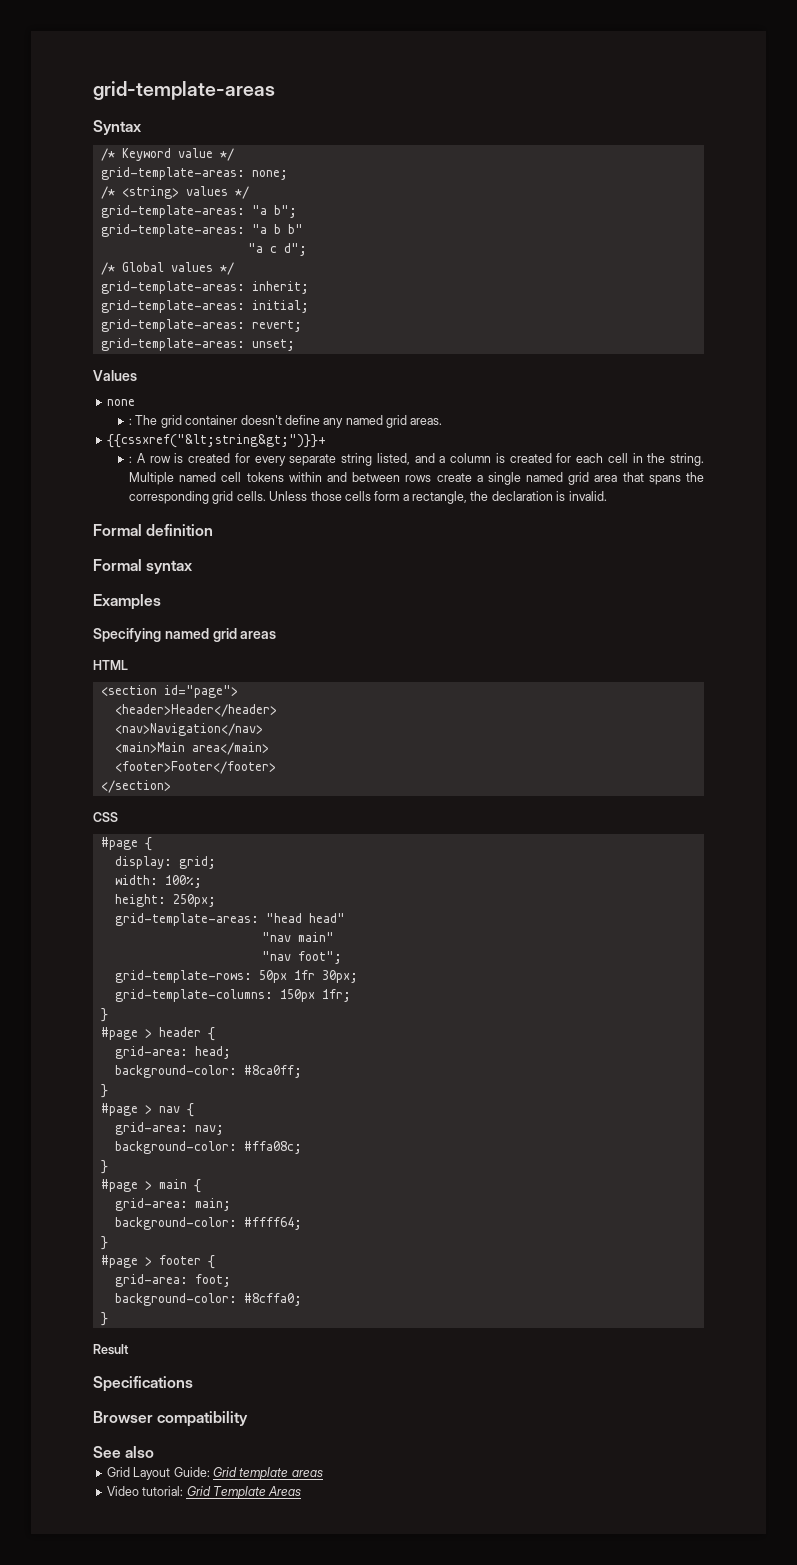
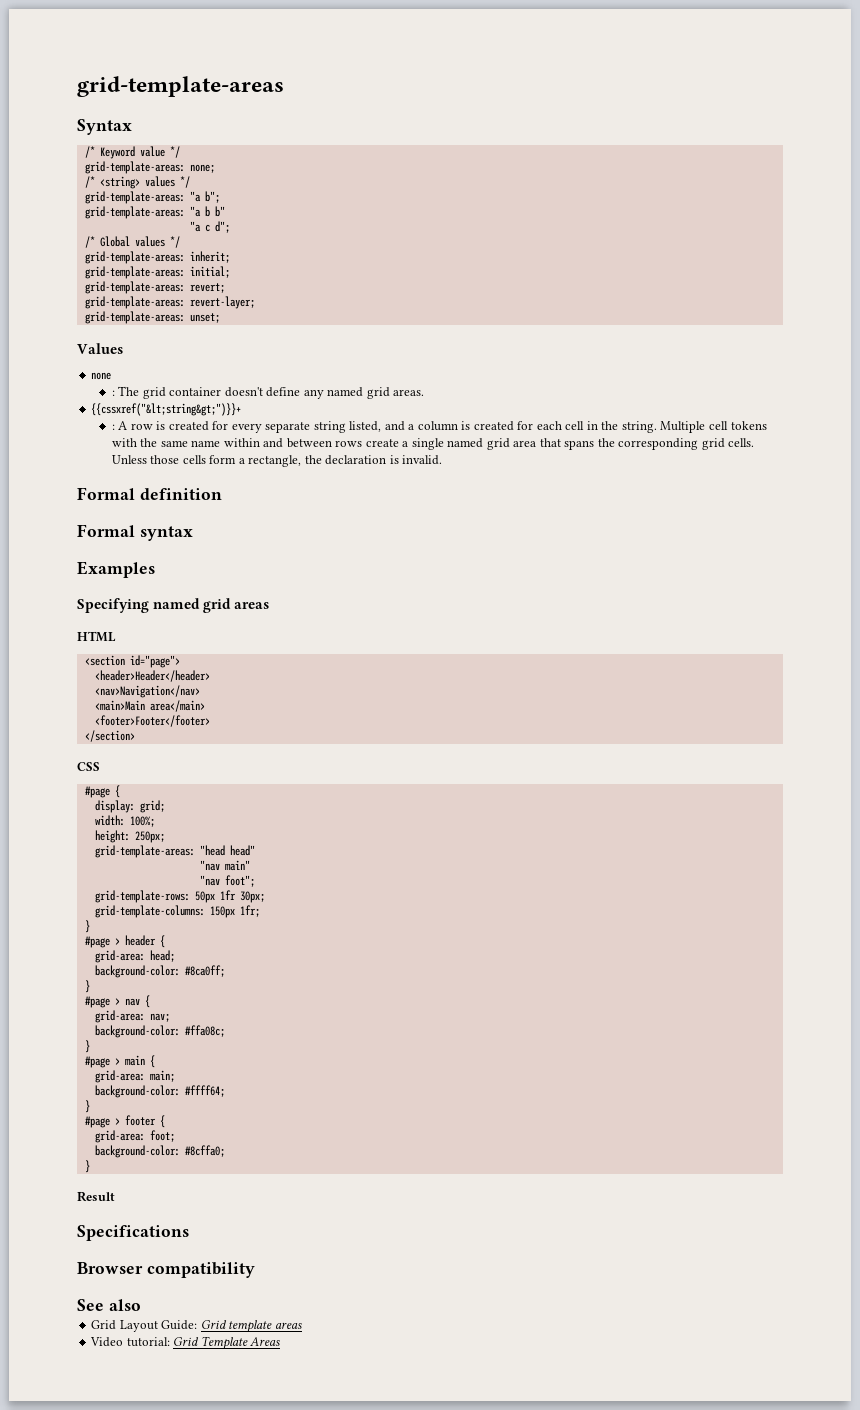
(302, 326) none -> [84,296,255,309] // grid-template-areas: revert-layer;
[179,472,217,482] named -> (706, 427) none
(284, 477) none -> [111,438,221,447] with the same name

